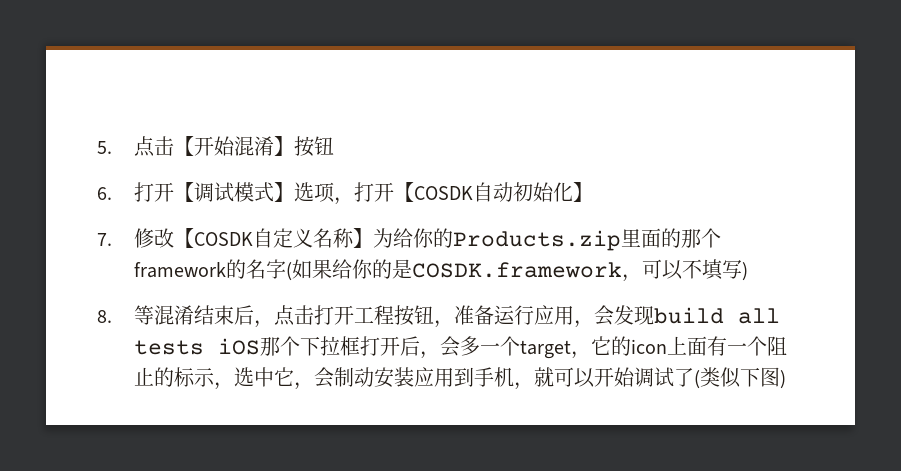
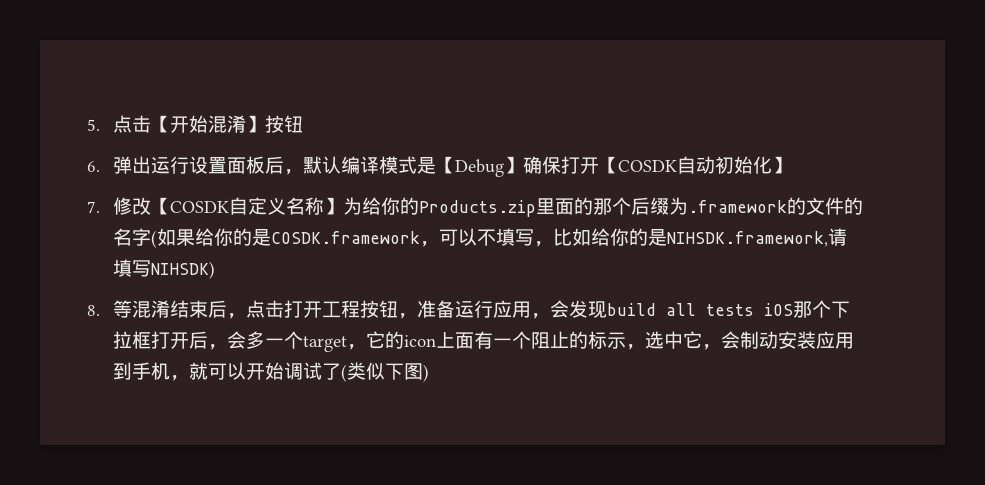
[134,182,355,205] 打开【调试模式】选项， -> [112,156,561,177] 弹出运行设置面板后，默认编译模式是【Debug】确保
[134,262,227,278] framework -> [630,197,844,215] 后缀为.framework的文件
[742,262,749,281] ) -> [533,228,847,247] [112,259,215,279] ，比如给你的是NIHSDK.framework,请填写NIHSDK)

